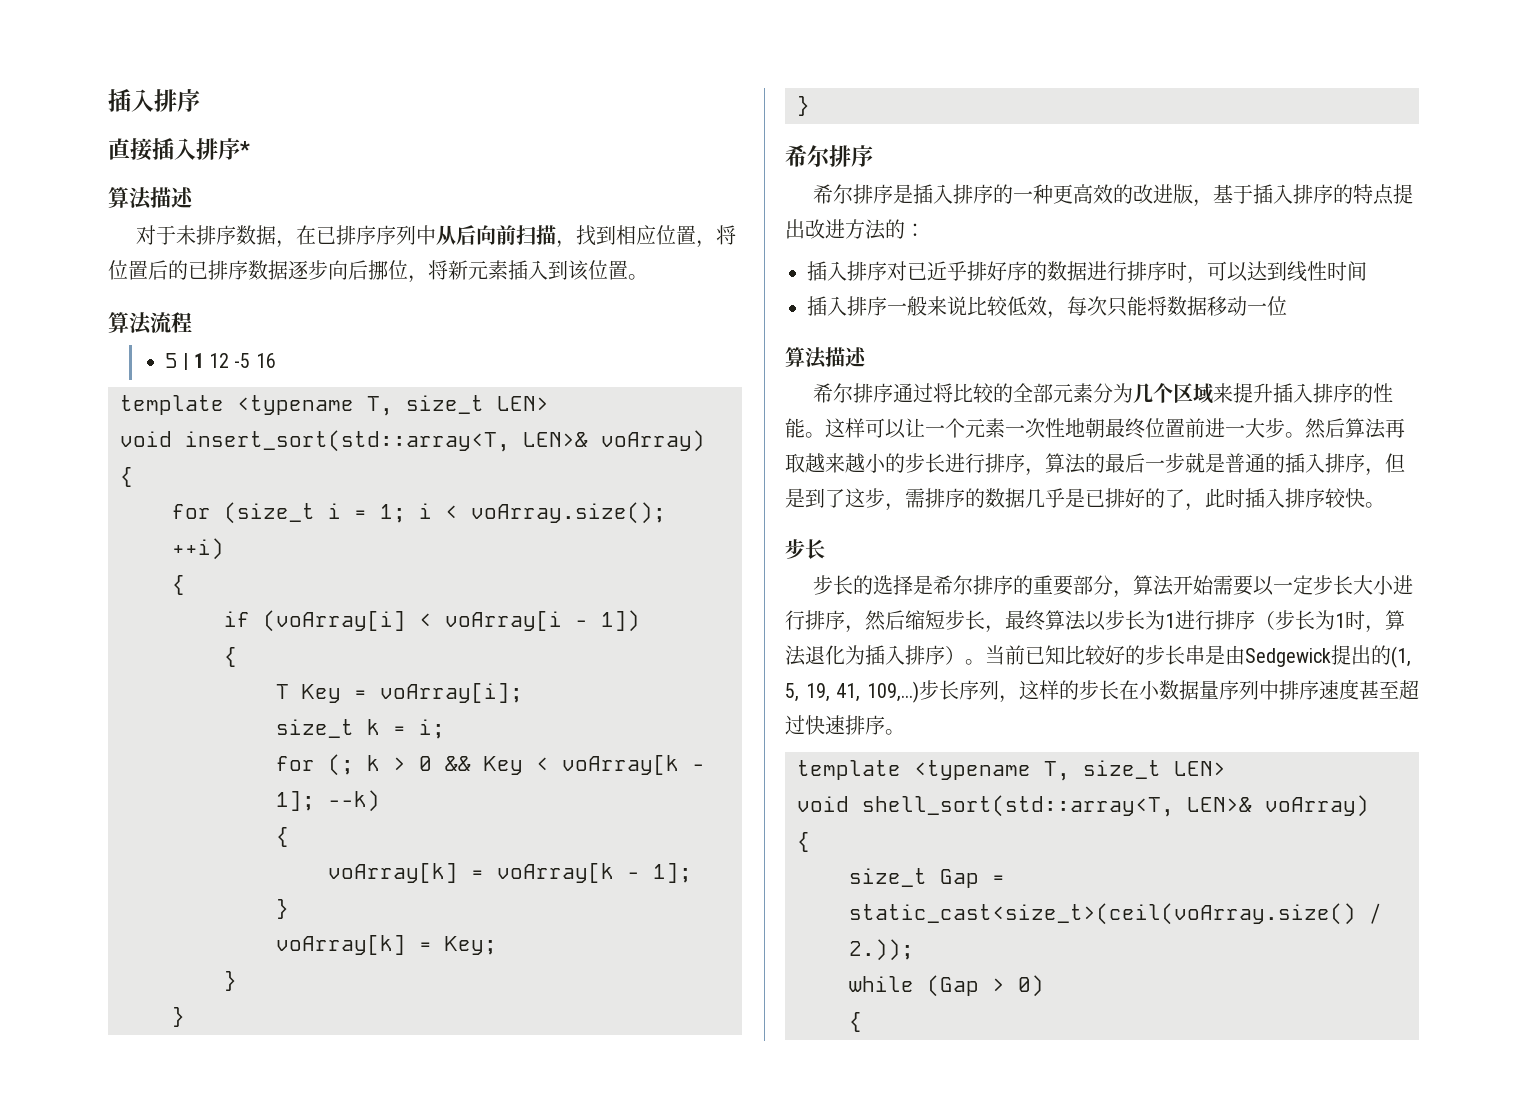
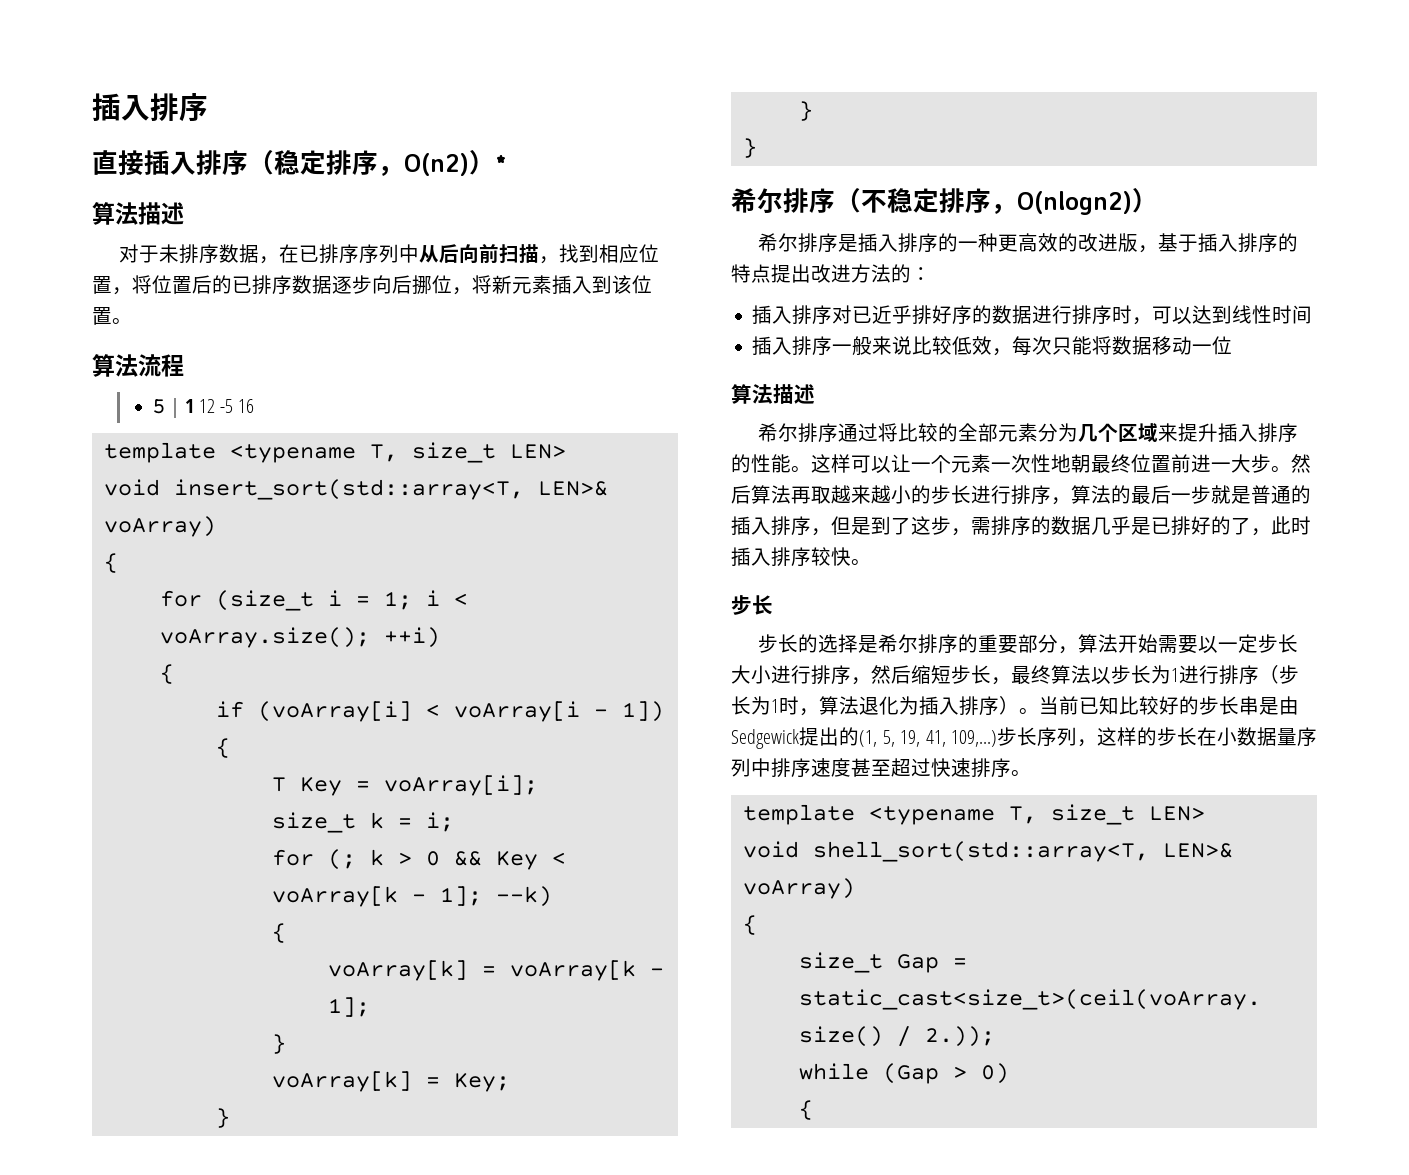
(240, 149) none -> [248,150,495,176] （稳定排序，O(n2)）
(873, 156) none -> [835,188,1158,215] （不稳定排序，O(nlogn2)）

